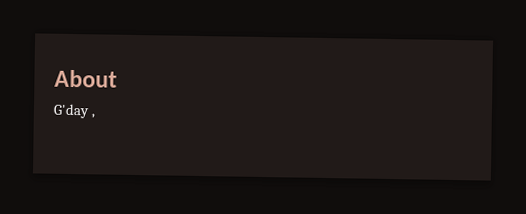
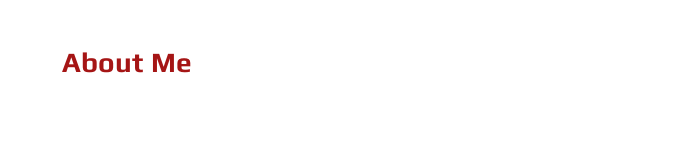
[53,103,95,119] // G'day , -> [150,53,192,73] Me

